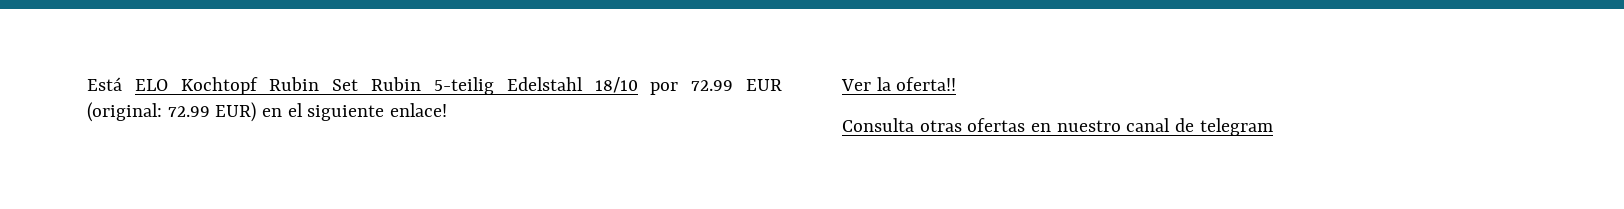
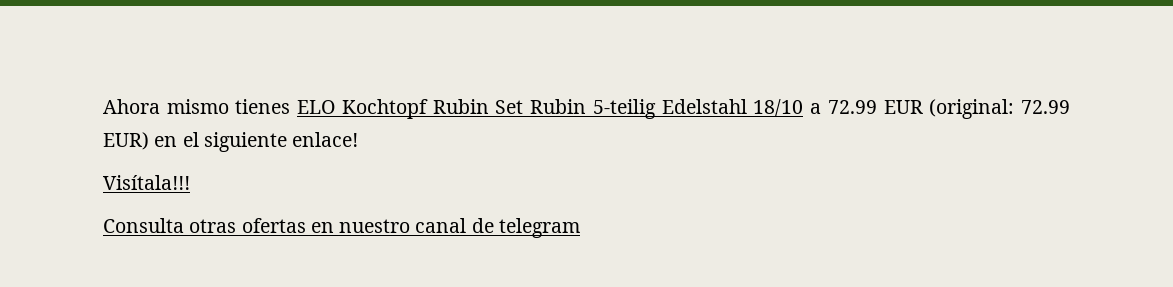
[87,77,122,91] Está -> [103,99,291,114] Ahora mismo tienes
[650,82,679,95] por -> [810,103,822,114] a
[841,77,957,91] Ver la oferta!! -> [103,175,190,190] Visítala!!!

